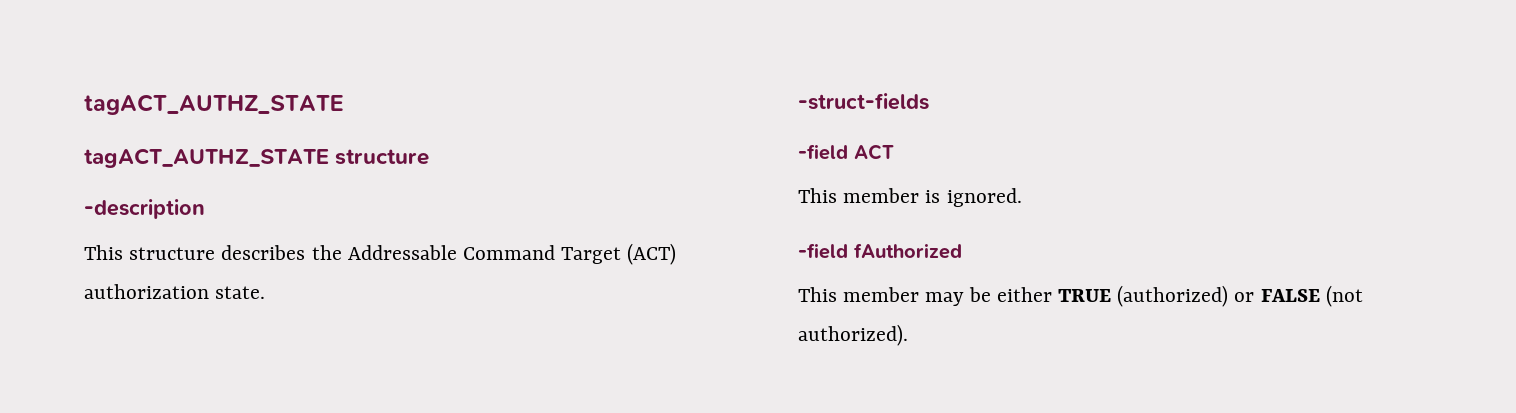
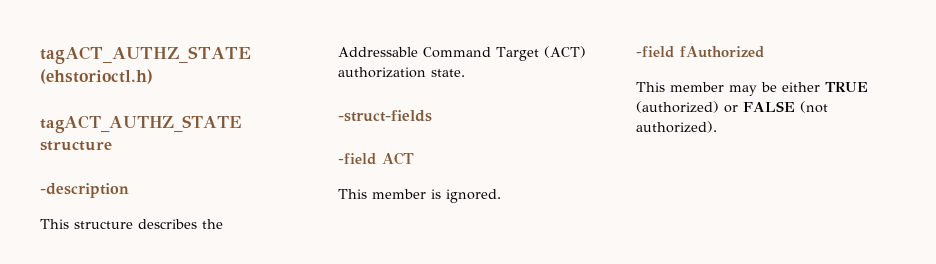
[84,94,344,115] tagACT_AUTHZ_STATE -> [40,46,251,64] [40,69,153,84] tagACT_AUTHZ_STATE (ehstorioctl.h)

